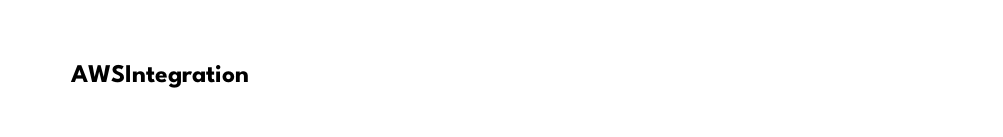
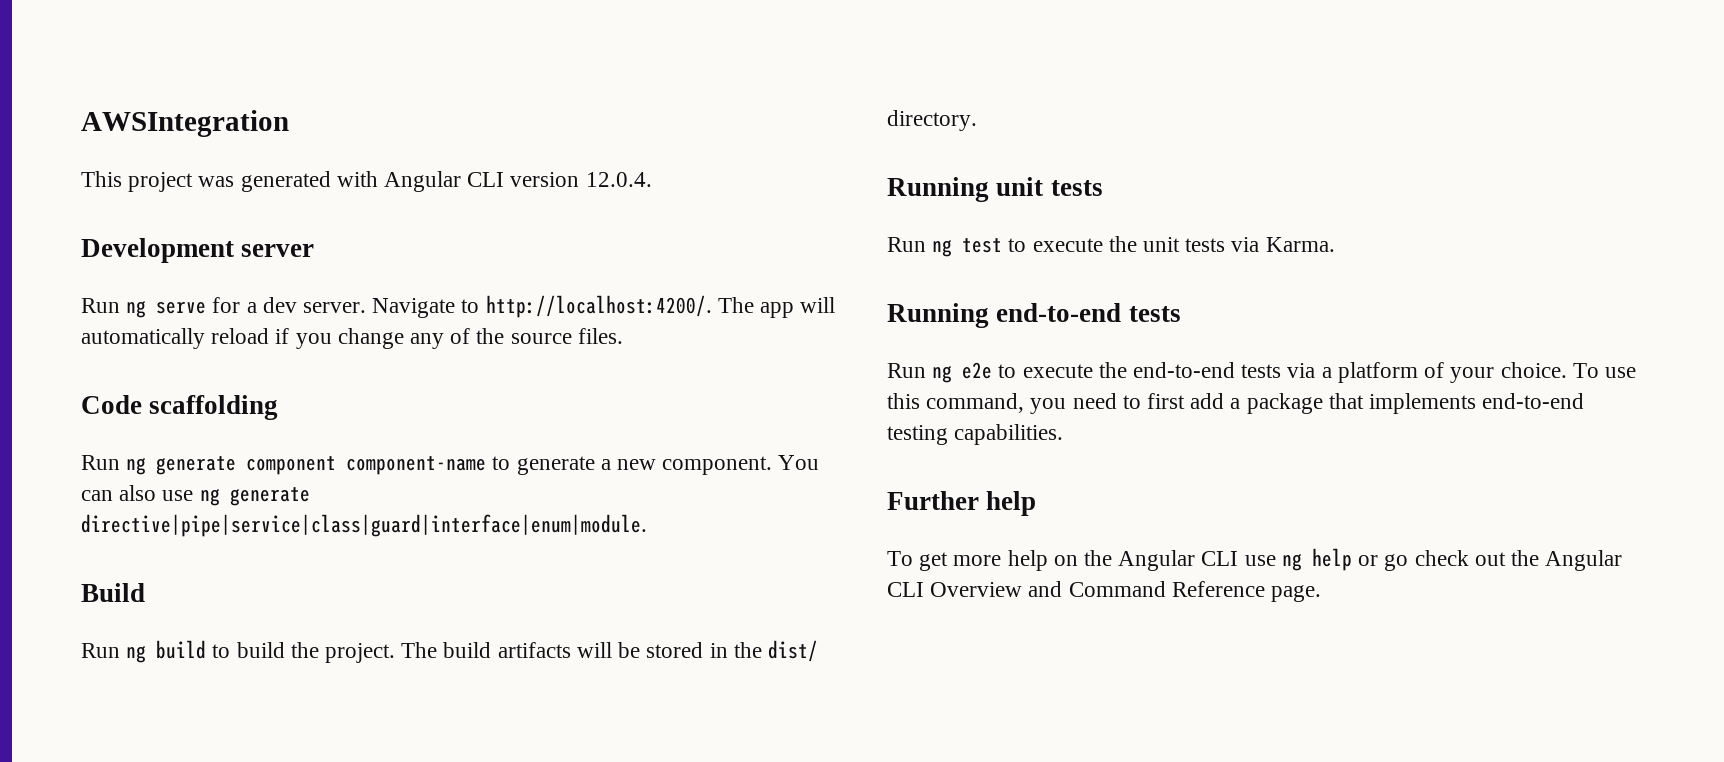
(249, 76) none -> [81,171,652,192] [81,238,315,263] [81,295,836,318] [81,328,623,349] [81,395,279,420] [81,455,820,475] [81,485,310,506] [81,514,647,537] [81,583,145,602] [81,640,818,663] [887,110,977,131] [887,177,1103,202] [887,236,1335,257] [887,303,1181,328] [887,362,1636,383] [887,393,1585,414] [887,424,1064,445] [887,491,1037,516] [887,548,1623,571] [887,581,1322,602] // This project was generated with Angular CLI version 12.0.4. // Development server // Run ng serve for a dev server. Navigate to http://localhost:4200/. The app will automatically reload if you change any of the source files. // Code scaffolding // Run ng generate component component-name to generate a new component. You can also use ng generate directive|pipe|service|class|guard|interface|enum|module. // Build // Run ng build to build the project. The build artifacts will be stored in the dist/ directory. // Running unit tests // Run ng test to execute the unit tests via Karma. // Running end-to-end tests // Run ng e2e to execute the end-to-end tests via a platform of your choice. To use this command, you need to first add a package that implements end-to-end testing capabilities. // Further help // To get more help on the Angular CLI use ng help or go check out the Angular CLI Overview and Command Reference page.

